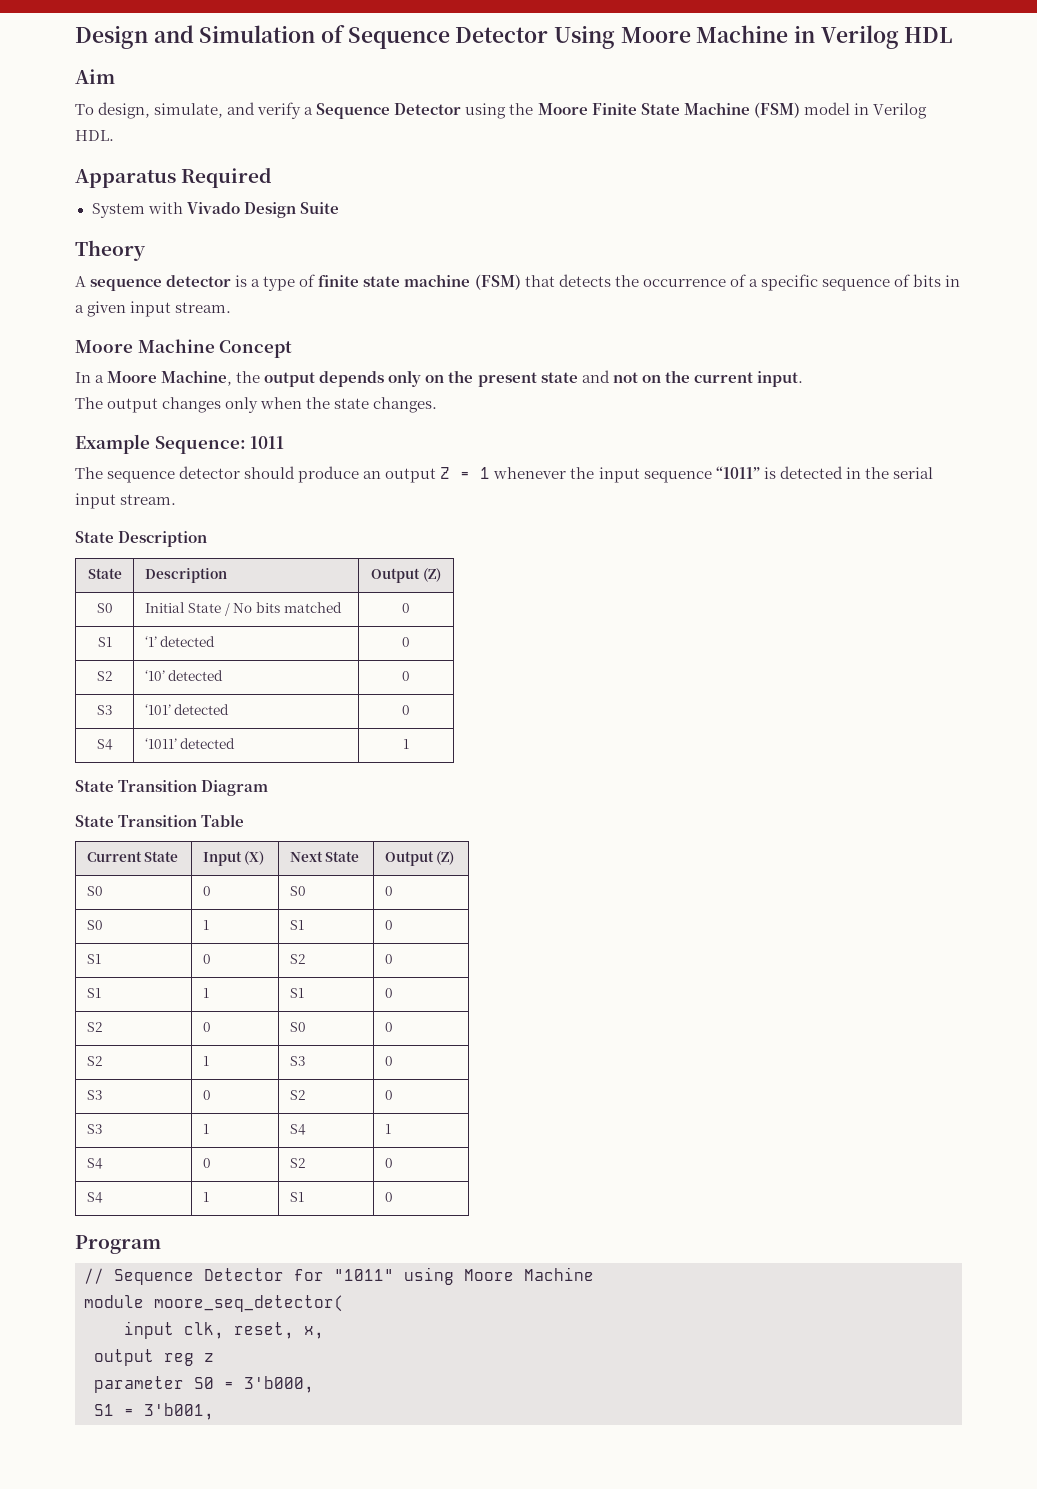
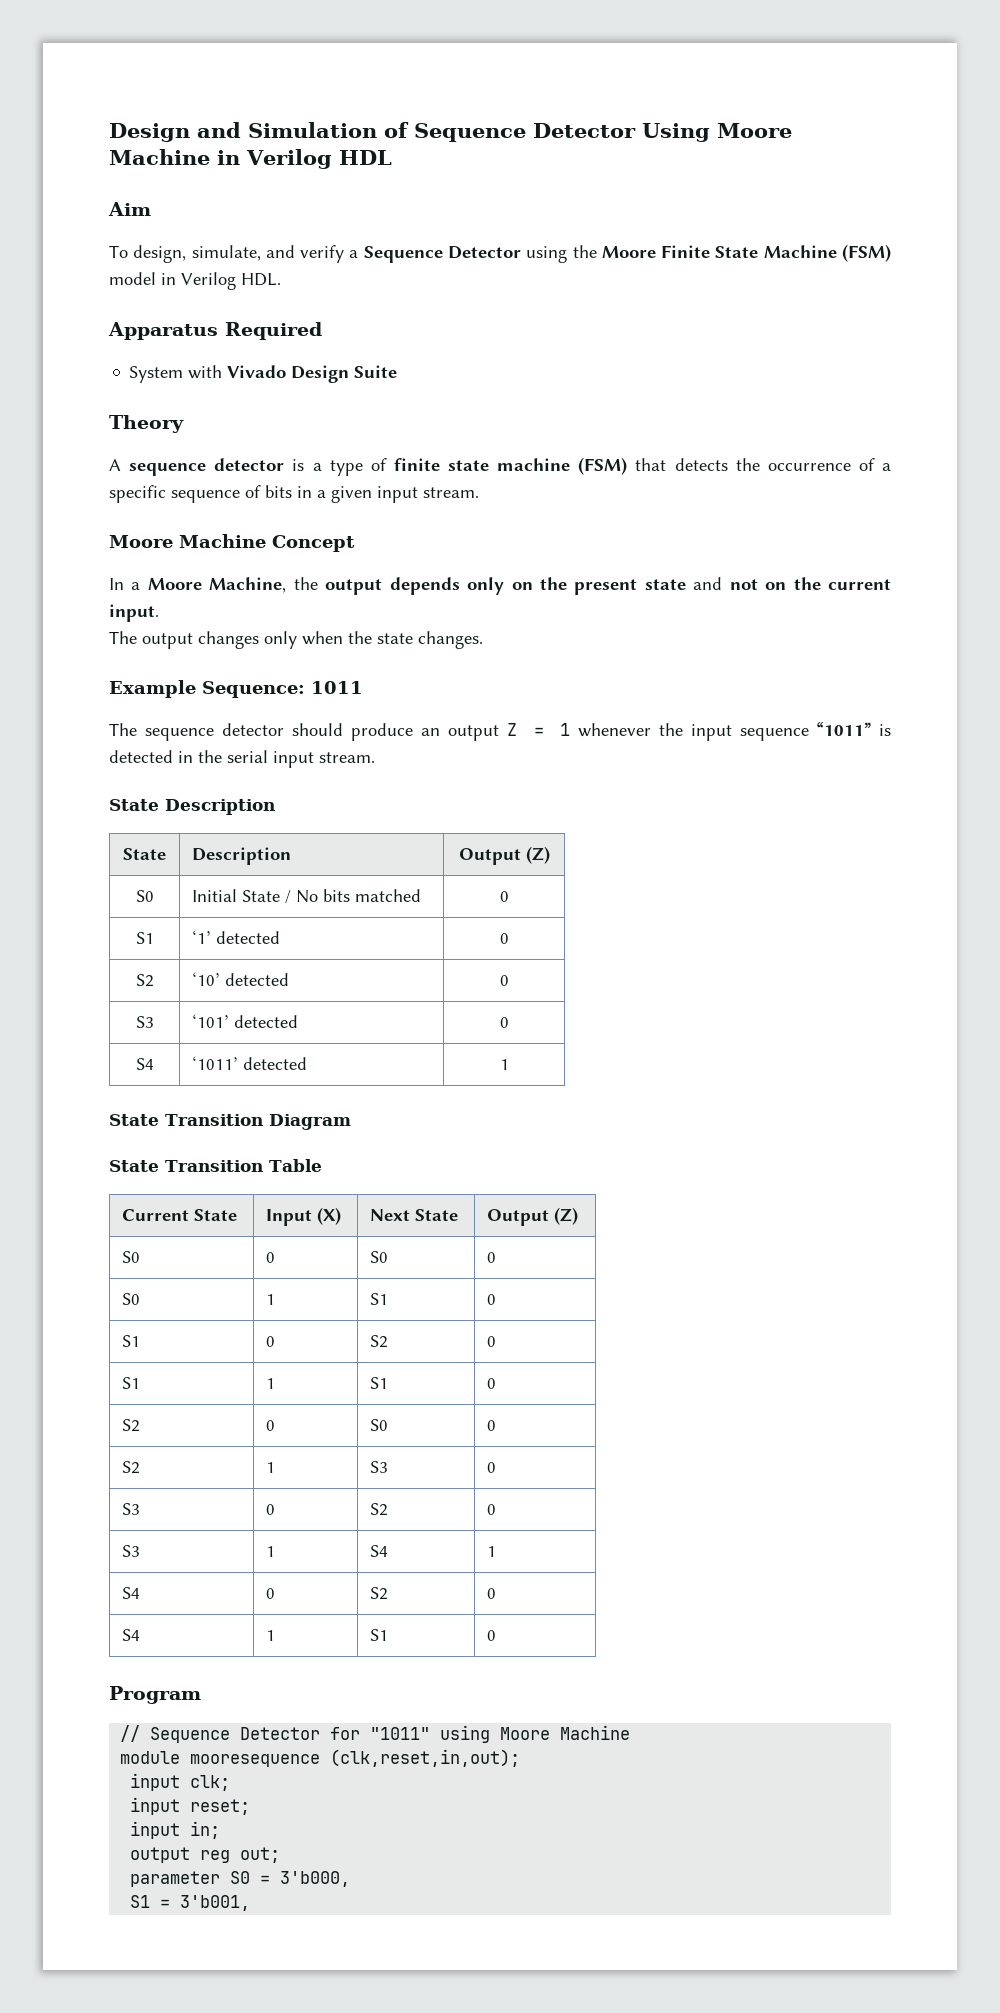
[154,1295,344,1312] [124,1321,324,1339] moore_seq_detector( // input clk, reset, x, -> [190,1749,521,1767] [130,1773,231,1791] [130,1797,251,1815] [130,1821,221,1839] mooresequence (clk,reset,in,out); // input clk; // input reset; // input in;
[204,1353,214,1362] z -> [240,1847,281,1863] out;

